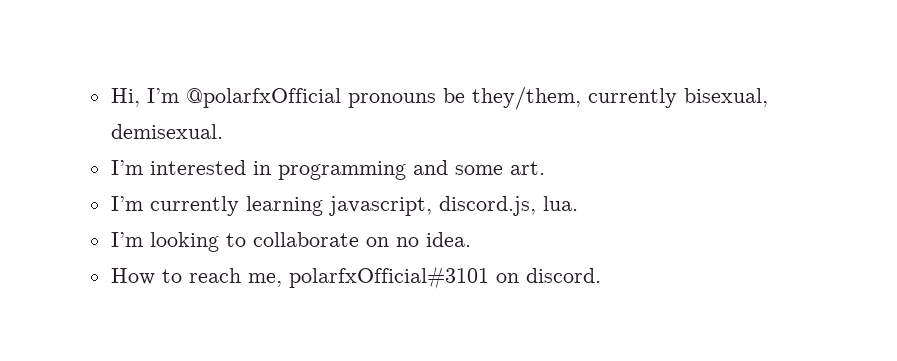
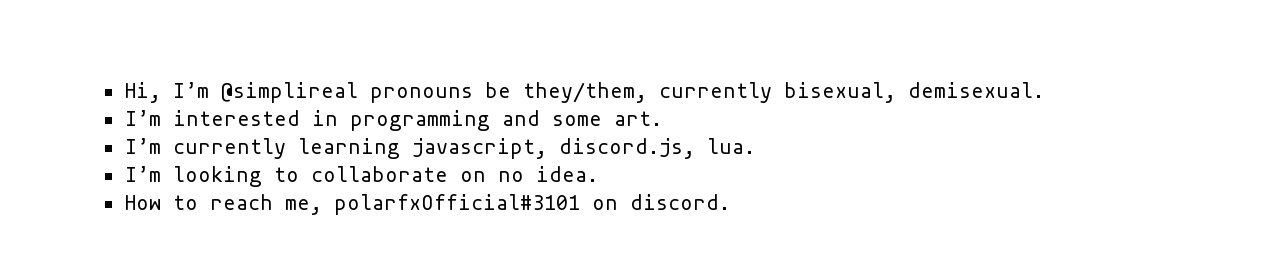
[185,88,341,108] @polarfxOfficial -> [220,82,358,103] @simplireal

